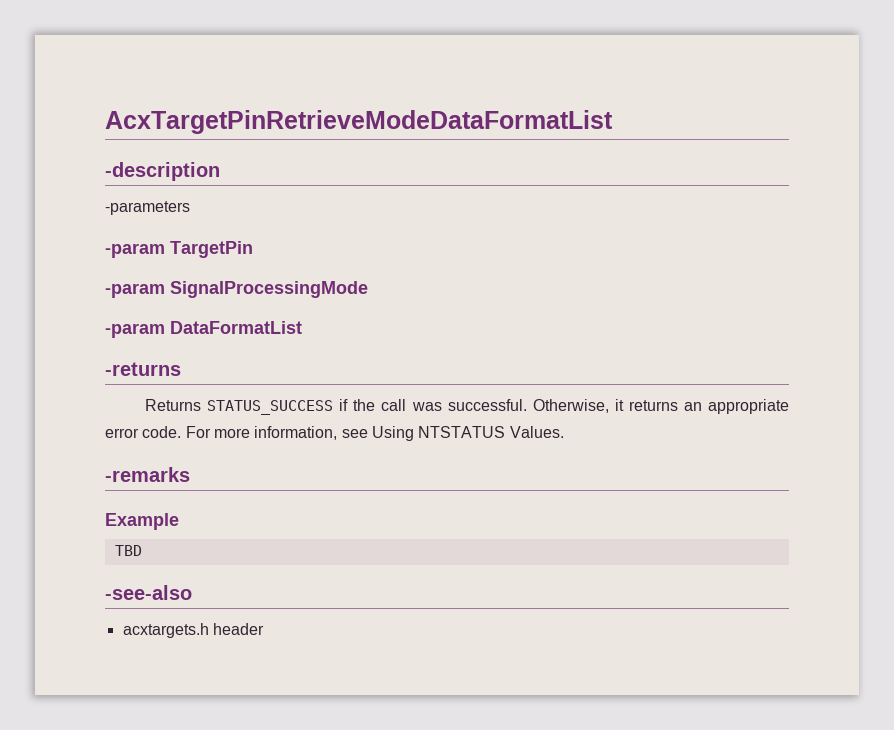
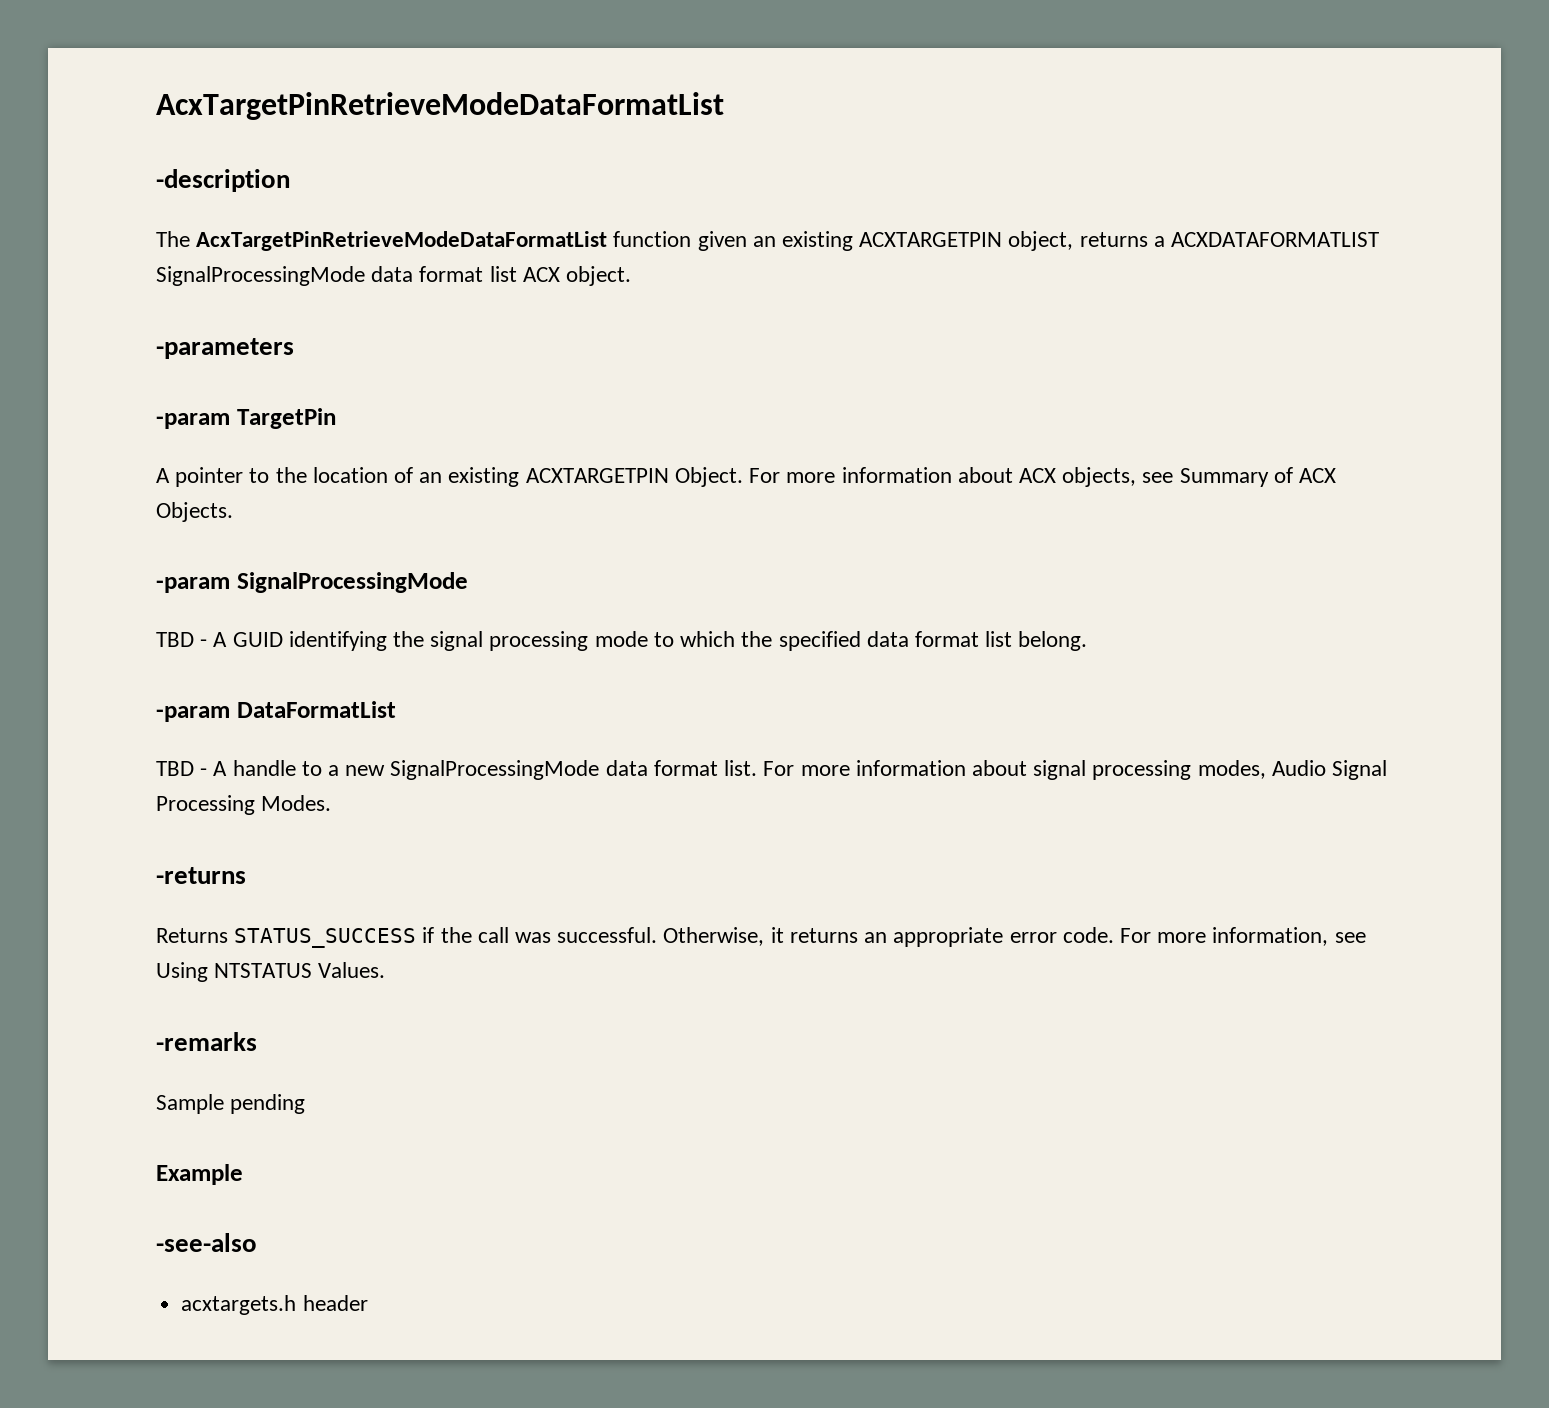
[105,201,190,215] [105,241,253,258] [105,281,368,298] [105,321,302,338] -parameters // -param TargetPin // -param SignalProcessingMode // -param DataFormatList -> [156,231,1380,251] [156,266,632,286] [156,338,294,359] [156,408,336,429] [156,467,1336,487] [156,502,233,522] [156,572,468,593] [156,631,1088,651] [156,701,396,722] [156,760,1387,780] [156,795,332,815] The AcxTargetPinRetrieveModeDataFormatList function given an existing ACXTARGETPIN object, returns a ACXDATAFORMATLIST SignalProcessingMode data format list ACX object. // -parameters // -param TargetPin // A pointer to the location of an existing ACXTARGETPIN Object. For more information about ACX objects, see Summary of ACX Objects. // -param SignalProcessingMode // TBD - A GUID identifying the signal processing mode to which the specified data format list belong. // -param DataFormatList // TBD - A handle to a new SignalProcessingMode data format list. For more information about signal processing modes, Audio Signal Processing Modes.
(190, 474) none -> [156,1094,306,1114] // Sample pending
[114,545,142,556] // TBD -> (243, 1174) none

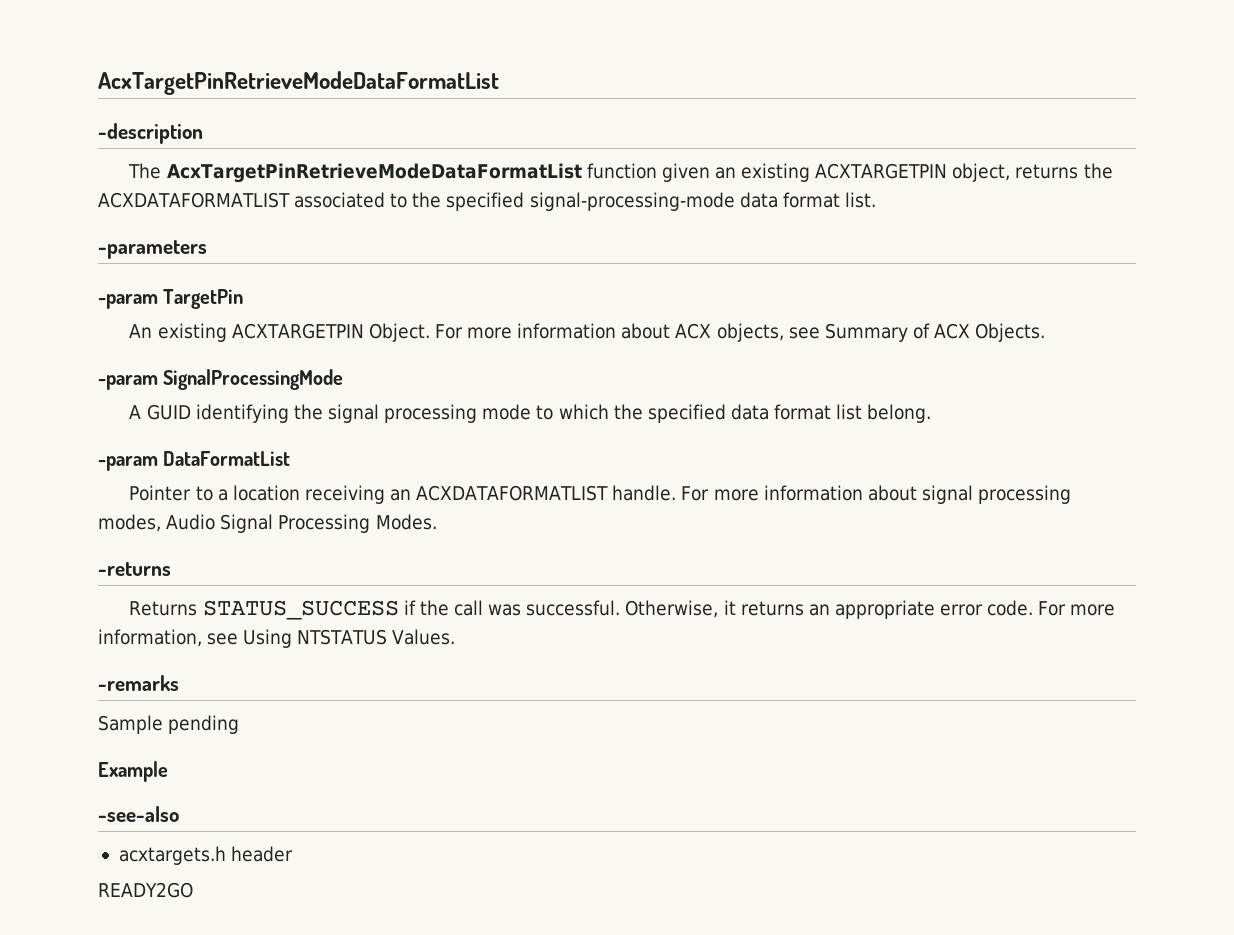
[1153,232,1380,247] [156,266,632,286] [156,338,294,359] [156,408,336,429] [156,467,443,487] a ACXDATAFORMATLIST SignalProcessingMode data format list ACX object. // -parameters // -param TargetPin // A pointer to the location of an -> [1083,163,1113,179] [98,192,876,211] [98,240,207,259] [98,289,244,309] [129,324,153,338] the ACXDATAFORMATLIST associated to the specified signal-processing-mode data format list. // -parameters // -param TargetPin // An
[156,632,208,647] TBD - -> (344, 379) none
[156,760,758,780] TBD - A handle to a new SignalProcessingMode data format list. -> [129,485,677,504] Pointer to a location receiving an ACXDATAFORMATLIST handle.
(368, 1303) none -> [98,882,193,898] // READY2GO

